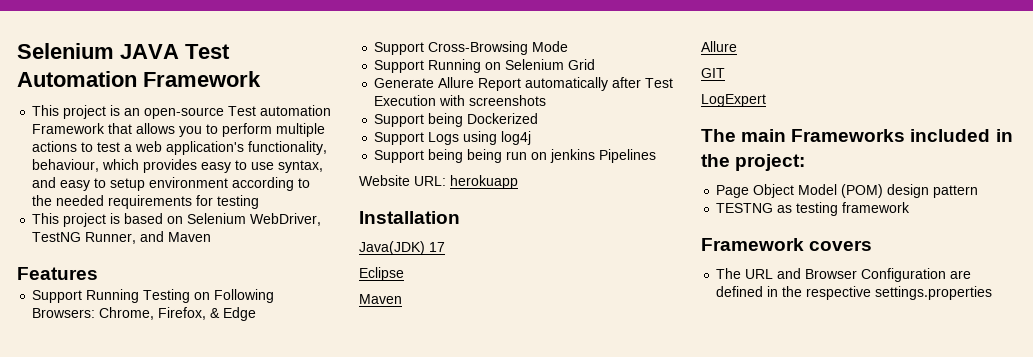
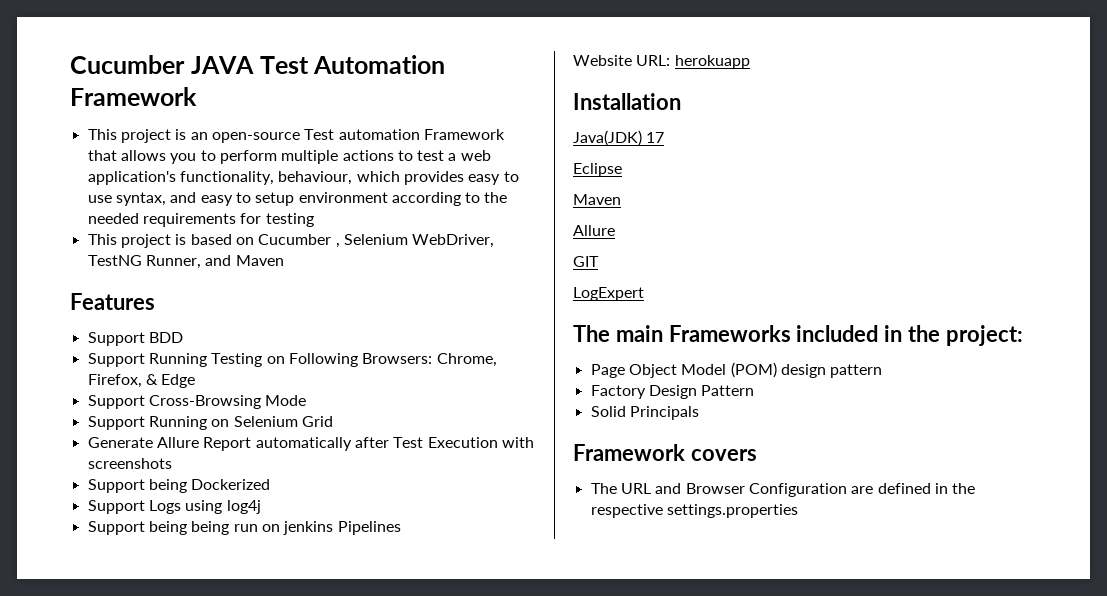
[17,43,114,59] Selenium -> [70,55,185,74] Cucumber
(184, 220) none -> [258,234,340,248] Cucumber ,
(98, 273) none -> [87,332,183,346] // Support BDD
[716,202,911,216] TESTNG as testing framework -> [590,385,755,399] [590,406,699,420] Factory Design Pattern // Solid Principals

